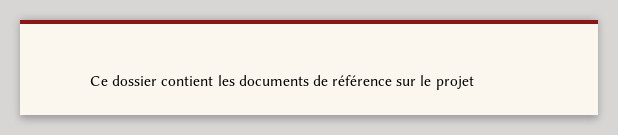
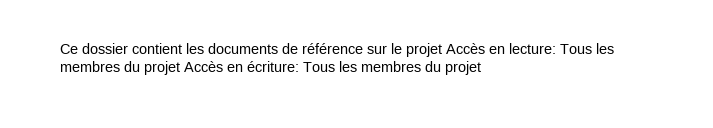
(474, 83) none -> [446,43,614,54] [60,61,481,75] Accès en lecture: Tous les membres du projet Accès en écriture: Tous les membres du projet

